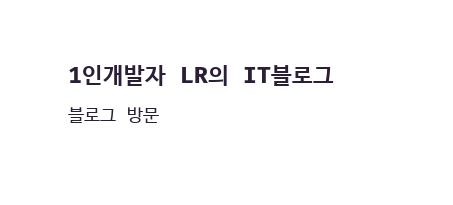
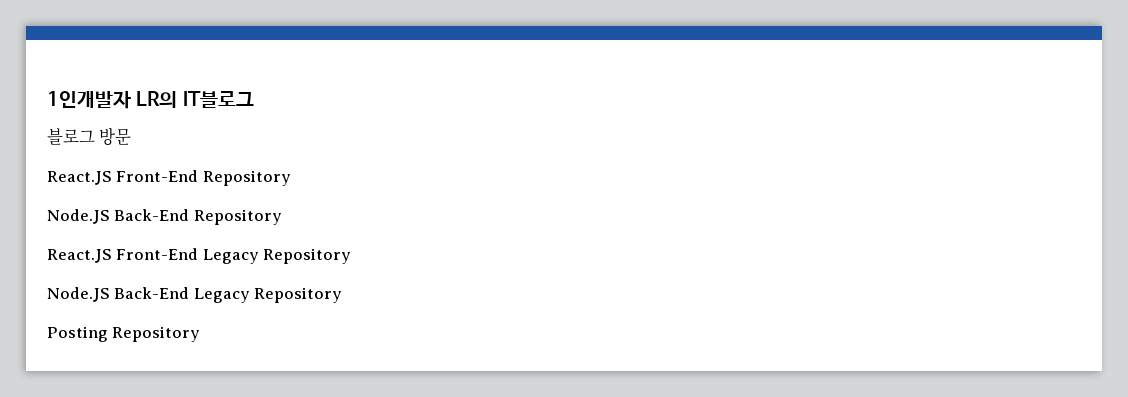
(159, 115) none -> [47,170,291,186] [47,209,282,225] [47,248,352,264] [47,287,343,303] [47,326,201,342] // React.JS Front-End Repository // Node.JS Back-End Repository // React.JS Front-End Legacy Repository // Node.JS Back-End Legacy Repository // Posting Repository

